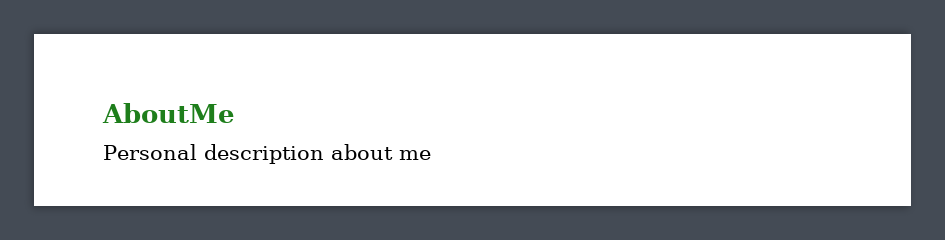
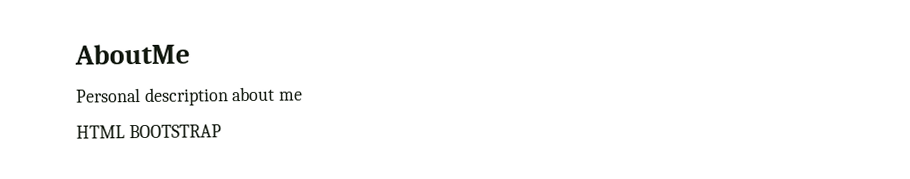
(431, 155) none -> [76,124,222,139] // HTML BOOTSTRAP

